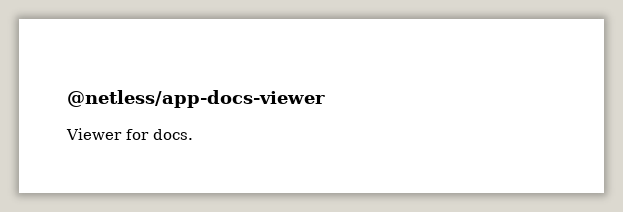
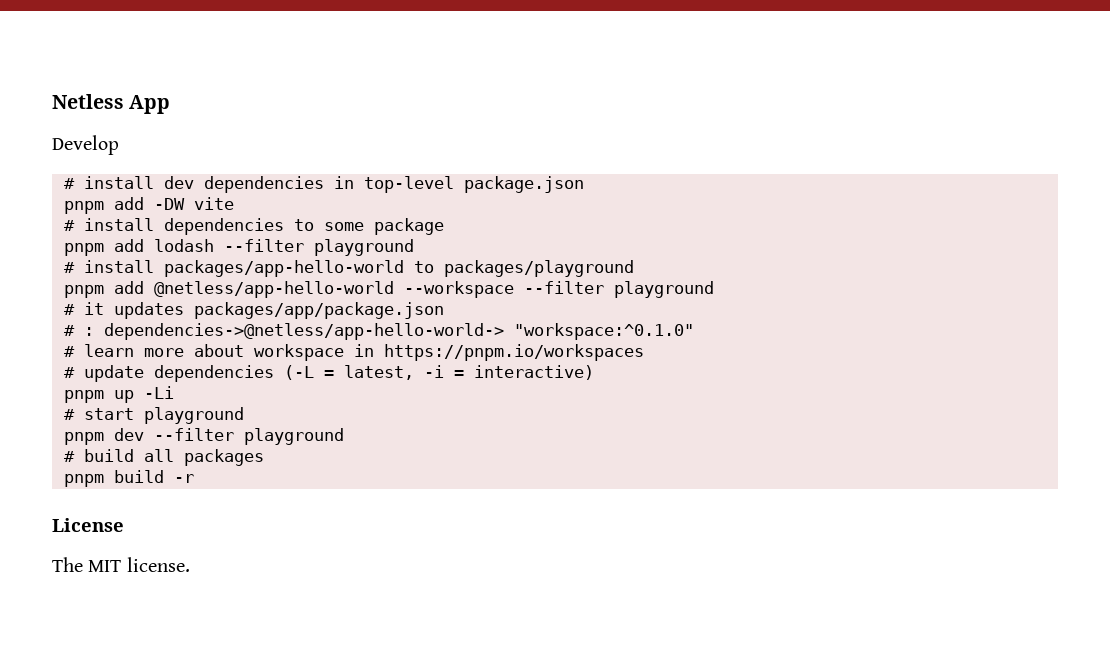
[67,90,325,108] [66,128,193,140] @netless/app-docs-viewer // Viewer for docs. -> [52,94,171,114] [52,135,119,155] [63,176,584,193] [63,197,234,214] [63,218,444,235] [63,239,414,256] [63,260,634,277] [63,281,714,298] [63,302,444,319] [63,323,694,340] [63,344,644,361] [63,365,594,382] [63,386,174,403] [63,407,244,424] [63,428,344,445] [63,449,264,466] [63,470,194,487] [52,518,124,532] [52,557,190,572] Netless App // Develop // # install dev dependencies in top-level package.json // pnpm add -DW vite // # install dependencies to some package // pnpm add lodash --filter playground // # install packages/app-hello-world to packages/playground // pnpm add @netless/app-hello-world --workspace --filter playground // # it updates packages/app/package.json // # : dependencies->@netless/app-hello-world-> "workspace:^0.1.0" // # learn more about workspace in https://pnpm.io/workspaces // # update dependencies (-L = latest, -i = interactive) // pnpm up -Li // # start playground // pnpm dev --filter playground // # build all packages // pnpm build -r // License // The MIT license.

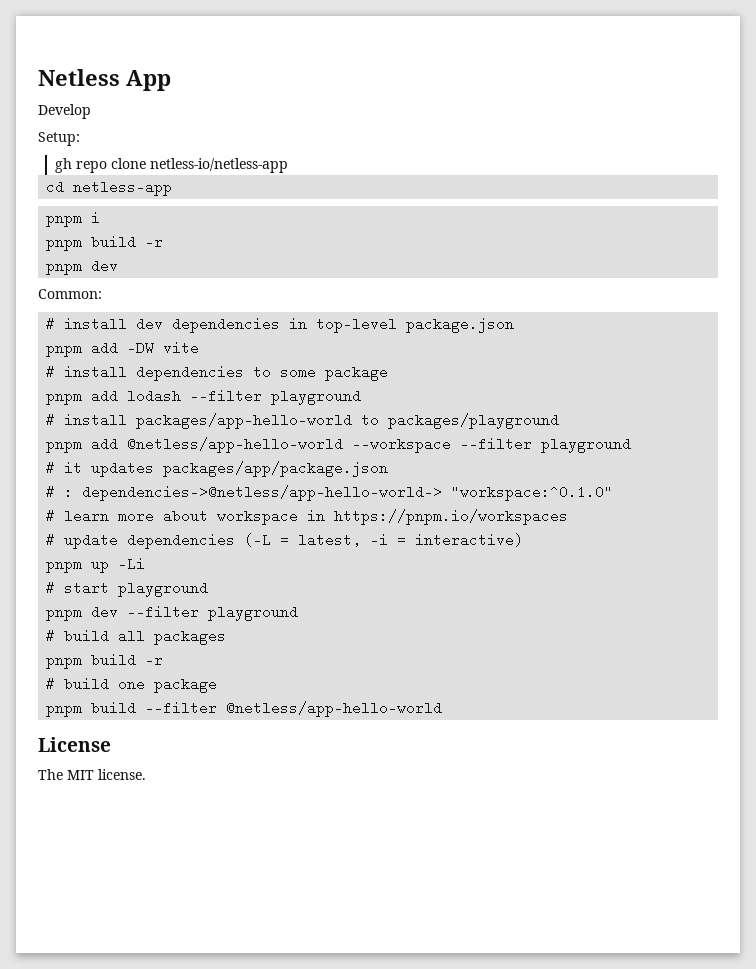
(119, 145) none -> [38,132,80,146] [54,158,288,173] [46,180,173,196] [46,212,101,227] [46,235,164,251] [46,259,119,275] [38,289,102,299] // Setup: // gh repo clone netless-io/netless-app // cd netless-app // pnpm i // pnpm build -r // pnpm dev // Common:
(194, 478) none -> [46,677,218,693] [46,701,443,717] // # build one package // pnpm build --filter @netless/app-hello-world

